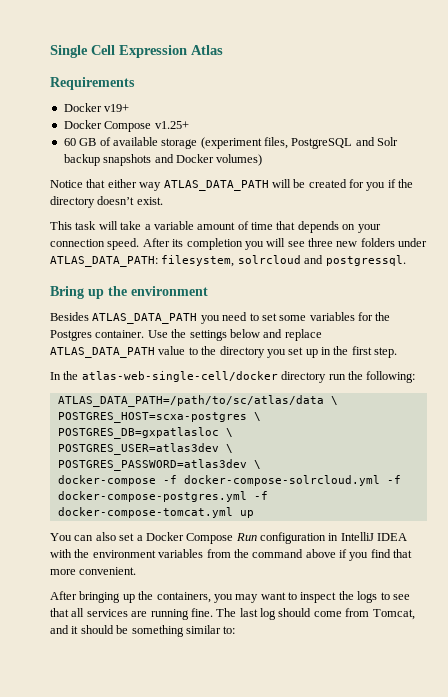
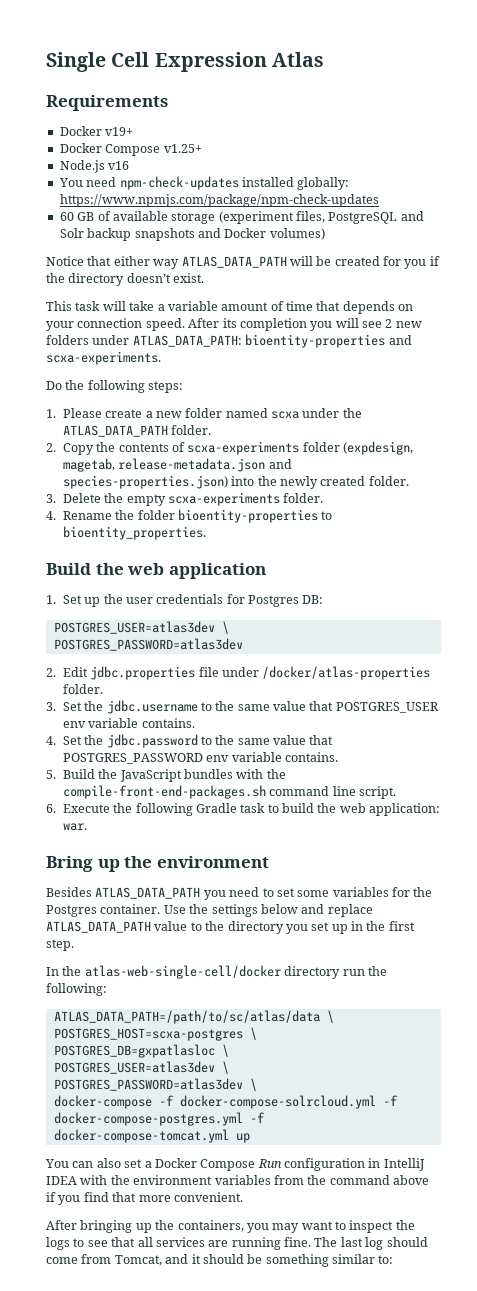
(189, 125) none -> [59,160,130,173] [58,176,350,190] [59,194,379,207] // Node.js v16 // You need npm-check-updates installed globally: https://www.npmjs.com/package/npm-check-updates
[308,238,333,247] three -> [385,319,393,328] 2
[161,255,406,267] filesystem, solrcloud and postgressql. -> [245,334,412,348] [46,351,161,365] [46,380,184,393] [46,408,362,419] [62,425,212,437] [46,441,414,455] [62,458,292,472] [62,475,409,489] [46,492,324,506] [46,509,333,523] [62,526,206,540] [46,563,266,579] [46,594,324,607] [53,621,229,634] [53,638,243,651] [46,666,431,680] [62,684,103,694] [46,700,439,714] [62,718,195,728] [46,734,334,748] [62,752,338,764] [46,769,286,782] [62,785,396,799] [46,803,441,816] [62,823,87,831] bioentity-properties and scxa-experiments. // Do the following steps: // 1. Please create a new folder named scxa under the ATLAS_DATA_PATH folder. // 2. Copy the contents of scxa-experiments folder (expdesign, magetab, release-metadata.json and species-properties.json) into the newly created folder. // 3. Delete the empty scxa-experiments folder. // 4. Rename the folder bioentity-properties to bioentity_properties. // Build the web application // 1. Set up the user credentials for Postgres DB: // POSTGRES_USER=atlas3dev \ // POSTGRES_PASSWORD=atlas3dev // 2. Edit jdbc.properties file under /docker/atlas-properties folder. // 3. Set the jdbc.username to the same value that POSTGRES_USER env variable contains. // 4. Set the jdbc.password to the same value that POSTGRES_PASSWORD env variable contains. // 5. Build the JavaScript bundles with the compile-front-end-packages.sh command line script. // 6. Execute the following Gradle task to build the web application: war.

